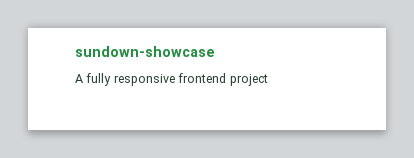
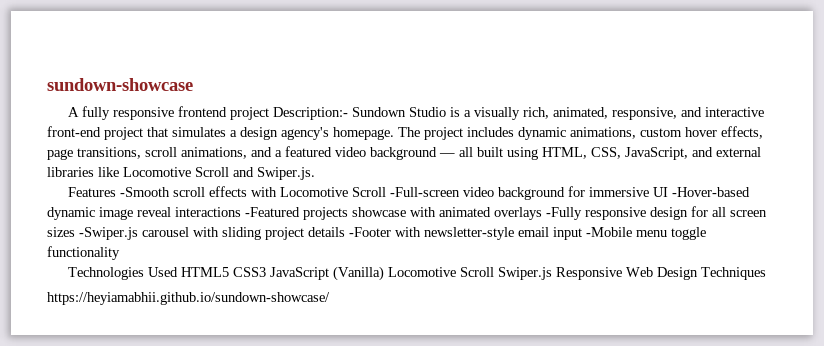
(268, 80) none -> [273,107,765,120] [47,126,763,140] [47,146,761,160] [47,167,315,180] [68,186,751,200] [47,206,767,220] [47,227,706,240] [47,246,120,260] [68,266,767,281] [47,292,330,305] Description:- Sundown Studio is a visually rich, animated, responsive, and interactive front-end project that simulates a design agency's homepage. The project includes dynamic animations, custom hover effects, page transitions, scroll animations, and a featured video background — all built using HTML, CSS, JavaScript, and external libraries like Locomotive Scroll and Swiper.js. // Features -Smooth scroll effects with Locomotive Scroll -Full-screen video background for immersive UI -Hover-based dynamic image reveal interactions -Featured projects showcase with animated overlays -Fully responsive design for all screen sizes -Swiper.js carousel with sliding project details -Footer with newsletter-style email input -Mobile menu toggle functionality // Technologies Used HTML5 CSS3 JavaScript (Vanilla) Locomotive Scroll Swiper.js Responsive Web Design Techniques // https://heyiamabhii.github.io/sundown-showcase/

